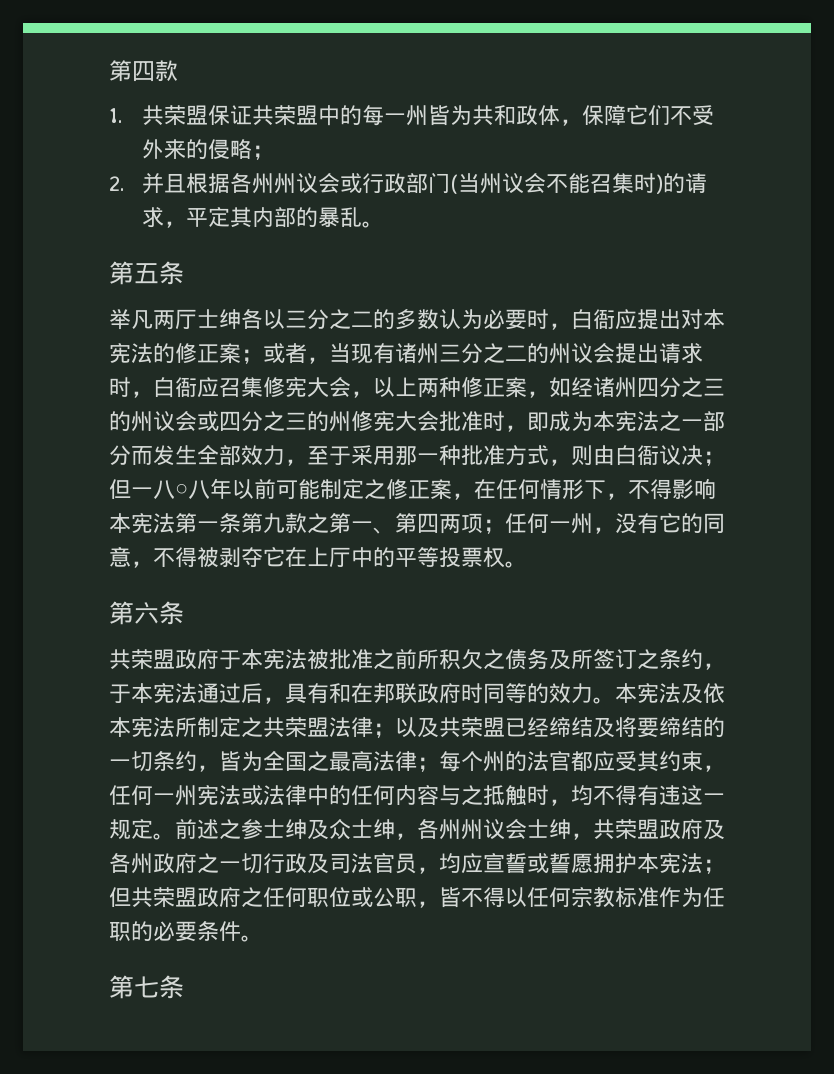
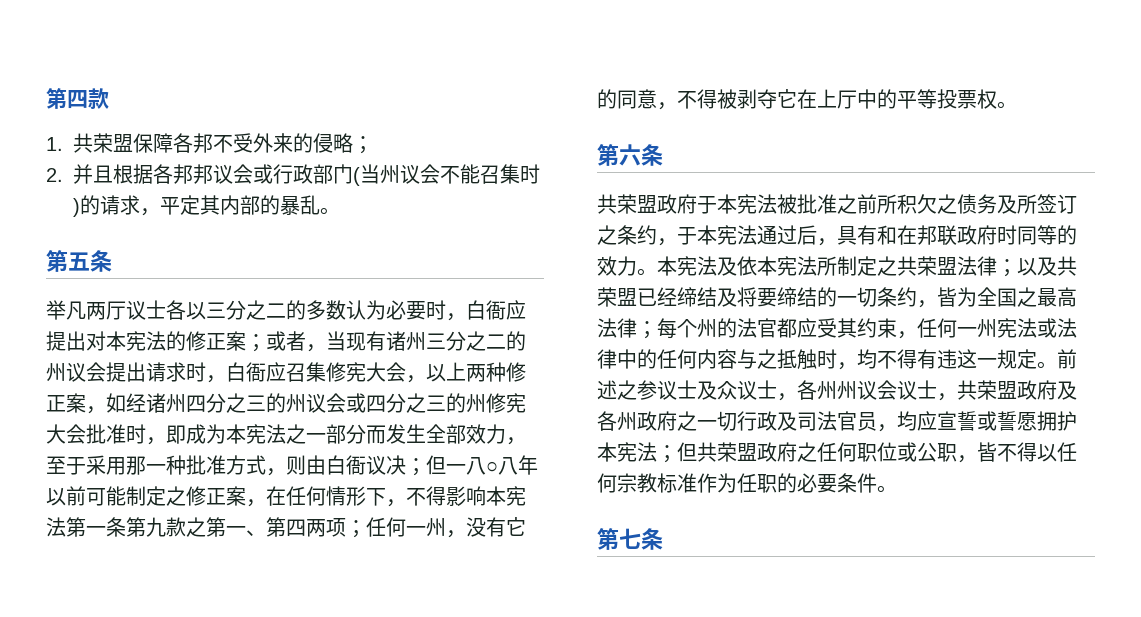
[229,105,670,126] 证共荣盟中的每一州皆为共和政体，保障它们 -> [153,133,213,153] 障各邦
[251,173,296,194] 州州 -> [173,164,213,184] 邦邦
[197,309,241,329] 士绅 -> [126,300,166,320] 议士
[263,819,395,840] 士绅及众士绅 -> [657,380,777,400] 议士及众议士
[527,819,571,839] 士绅 -> [897,380,937,400] 议士

